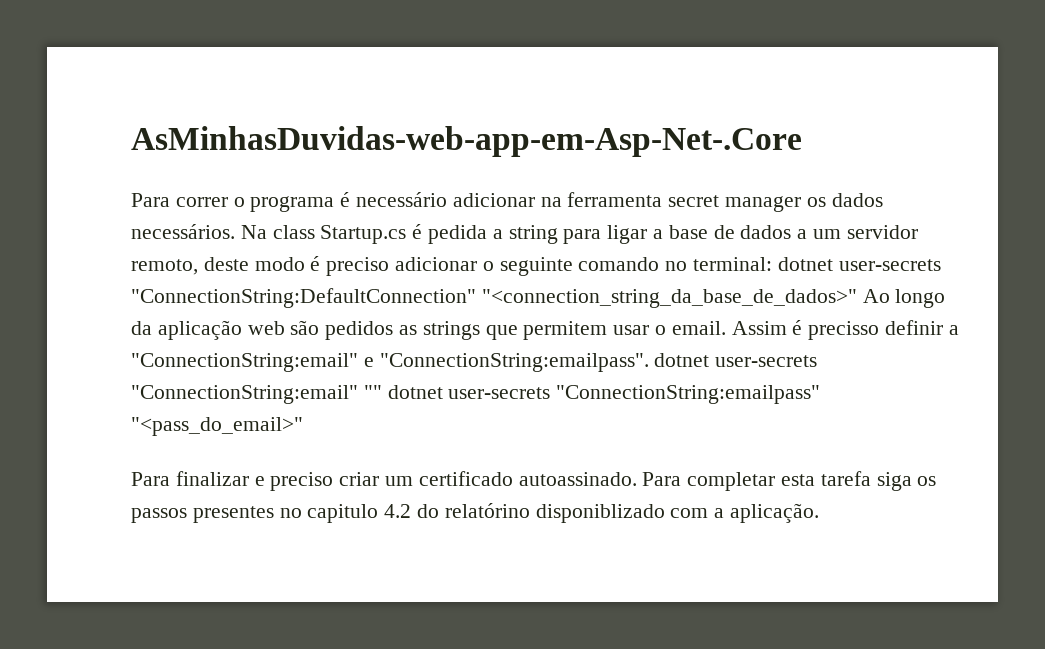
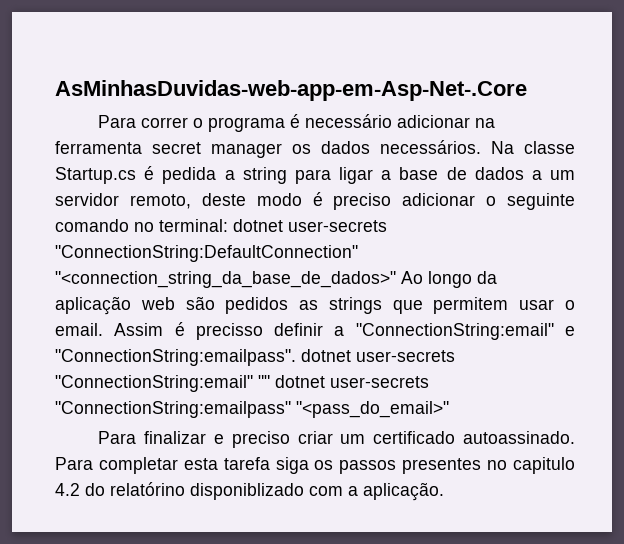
[272,225,315,239] class -> [524,141,575,154] classe

